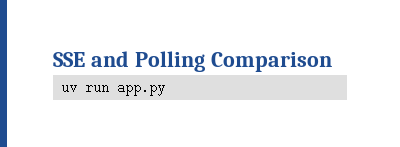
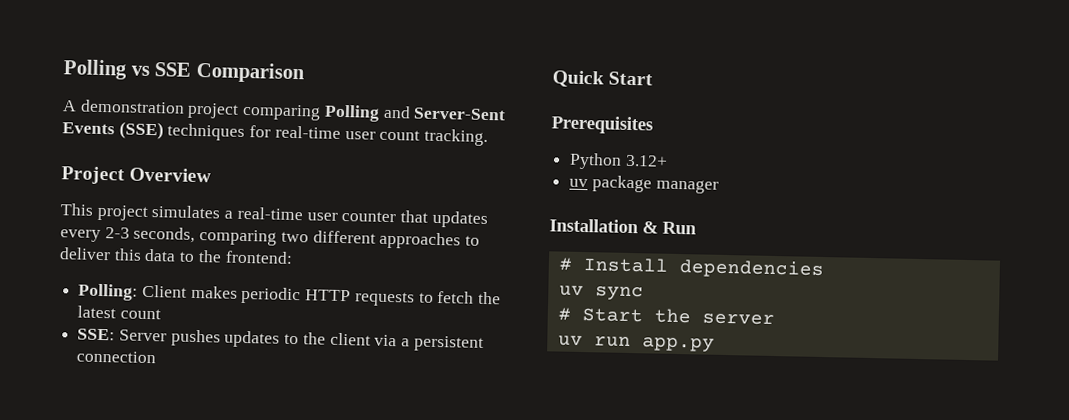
[53,51,332,72] SSE and Polling Comparison -> [63,59,305,84] [62,99,507,122] [62,121,489,147] [61,166,212,185] [60,203,488,229] [60,226,481,250] [59,247,293,264] [78,283,502,307] [77,305,161,320] [77,328,484,352] [76,350,157,364] [552,70,654,88] [551,115,653,135] [569,152,668,170] [569,175,719,194] [549,218,697,235] [558,257,824,280] [558,285,644,301] [557,307,775,326] Polling vs SSE Comparison // A demonstration project comparing Polling and Server-Sent Events (SSE) techniques for real-time user count tracking. // Project Overview // This project simulates a real-time user counter that updates every 2-3 seconds, comparing two different approaches to deliver this data to the frontend: // Polling: Client makes periodic HTTP requests to fetch the latest count // SSE: Server pushes updates to the client via a persistent connection // Quick Start // Prerequisites // Python 3.12+ // uv package manager // Installation & Run // # Install dependencies // uv sync // # Start the server

